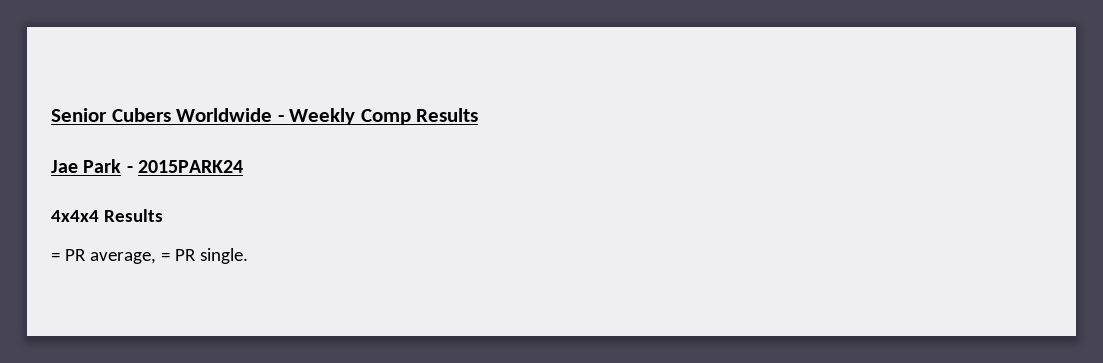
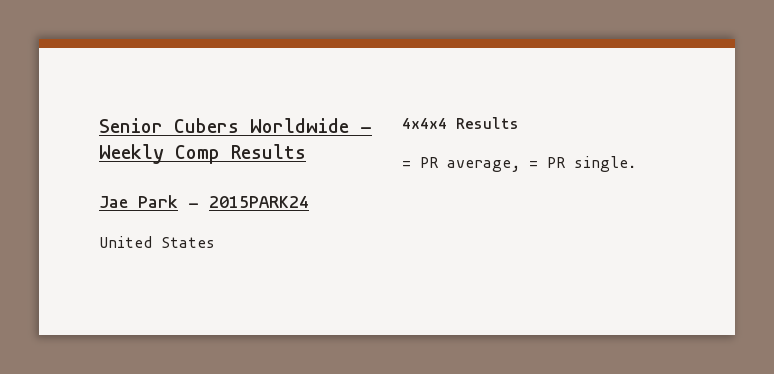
(243, 166) none -> [99,236,215,248] // United States

